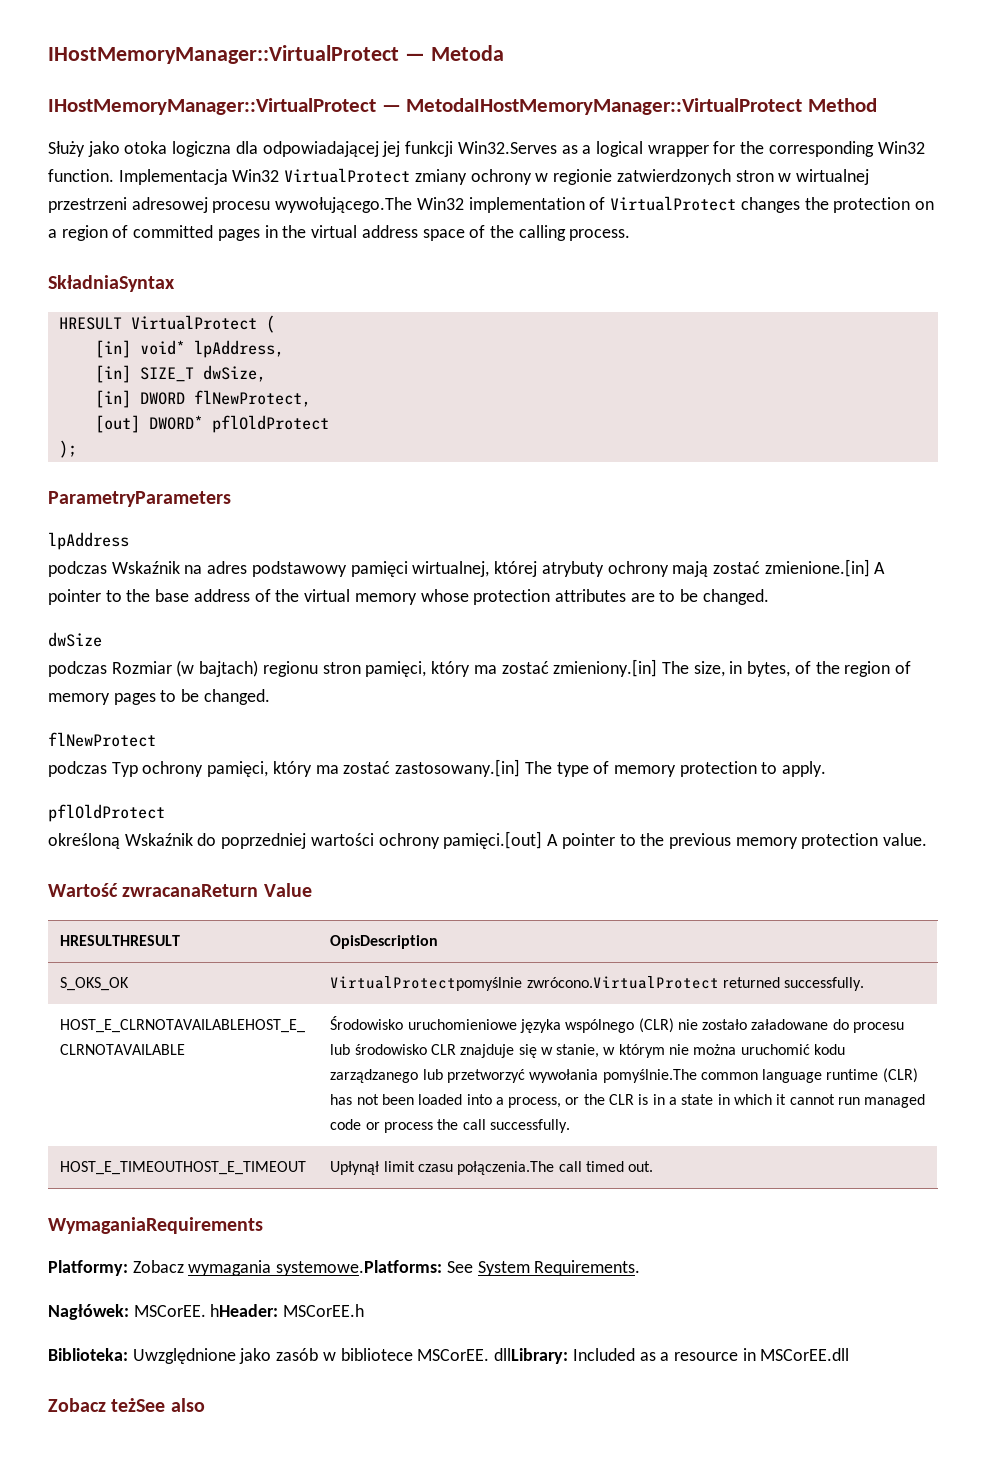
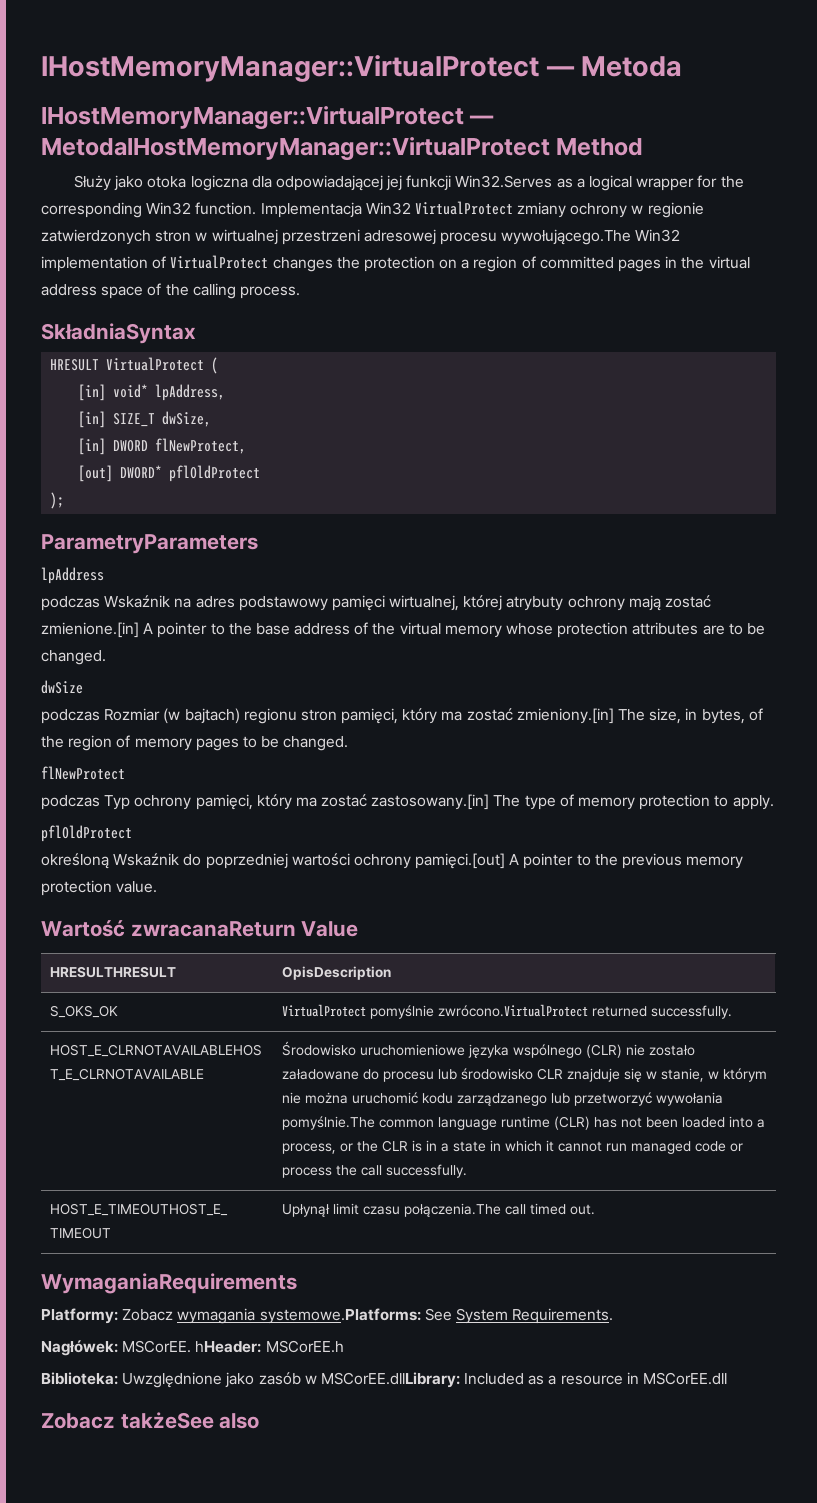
[330,976,523,991] VirtualProtectpomyślnie -> [281,1004,434,1019] VirtualProtect pomyślnie
[340,1348,569,1364] bibliotece MSCorEE. dllLibrary: -> [320,1372,460,1388] MSCorEE.dllLibrary:
[111,1398,166,1412] teżSee -> [120,1412,214,1429] takżeSee

